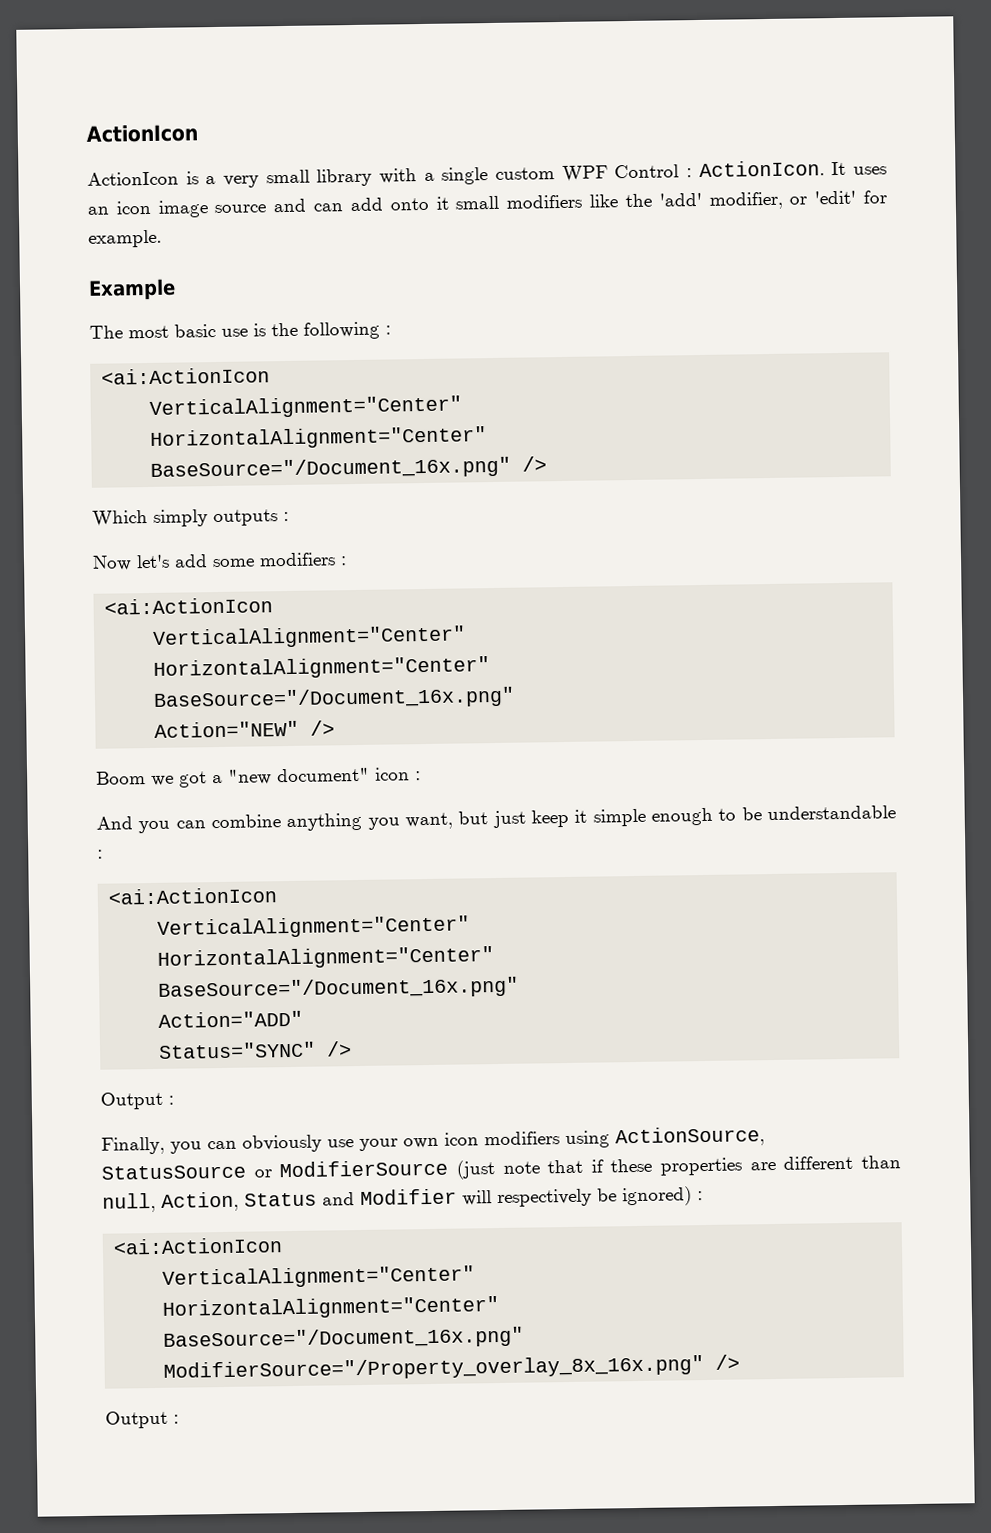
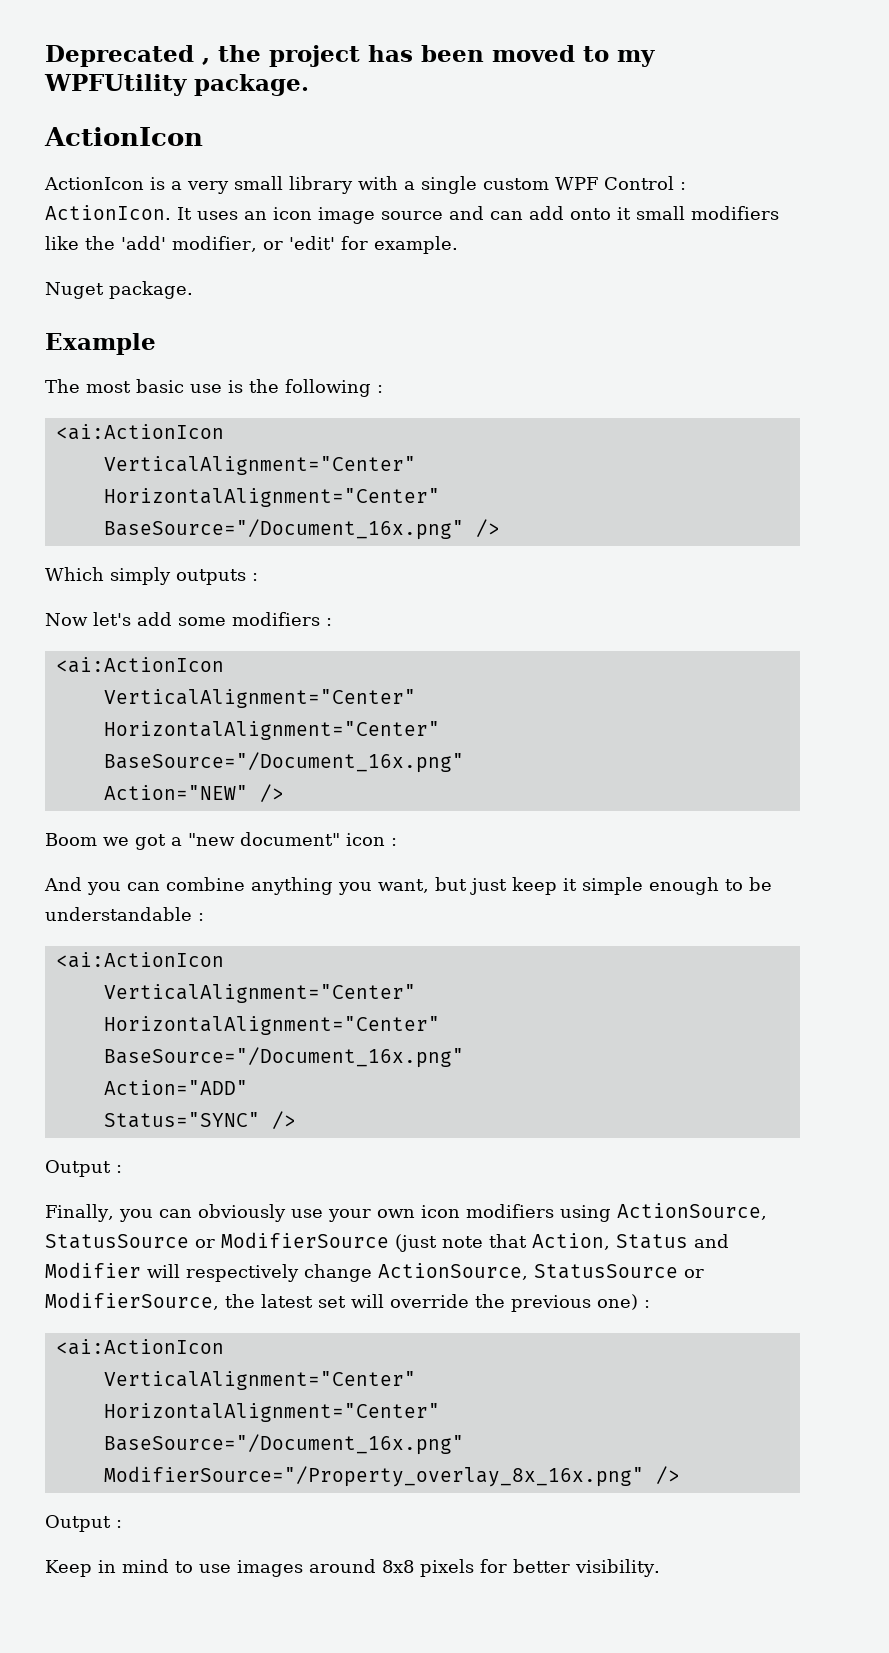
(86, 133) none -> [45,45,655,67] [44,74,309,96] Deprecated , the project has been moved to my WPFUtility package. //
(162, 238) none -> [45,281,193,299] // Nuget package.
[590,1155,901,1176] [102,1192,156,1213] if these properties are different than null, -> (527, 1241) none
[597,1186,692,1207] be ignored) -> [304,1263,704,1282] [45,1292,638,1312] change ActionSource, StatusSource or ModifierSource, the latest set will override the previous one)
(179, 1419) none -> [45,1559,660,1577] // Keep in mind to use images around 8x8 pixels for better visibility.

